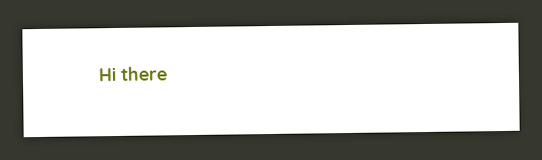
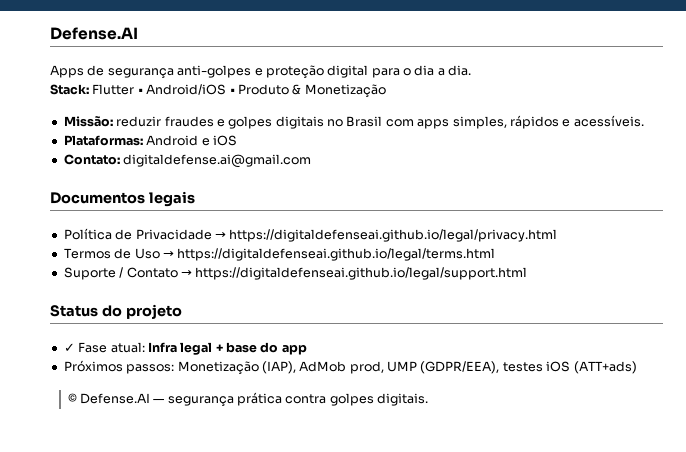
[98,66,167,82] Hi there -> [50,27,138,40] [50,65,472,79] [50,84,386,98] [63,115,644,129] [63,135,237,146] [63,154,312,168] [50,191,195,207] [63,228,558,242] [63,248,496,261] [63,267,528,280] [50,304,182,319] [63,342,307,355] [63,360,637,375] [67,392,429,407] Defense.AI // Apps de segurança anti-golpes e proteção digital para o dia a dia. // Stack: Flutter • Android/iOS • Produto & Monetização // Missão: reduzir fraudes e golpes digitais no Brasil com apps simples, rápidos e acessíveis. // Plataformas: Android e iOS // Contato: digitaldefense.ai@gmail.com // Documentos legais // Política de Privacidade → https://digitaldefenseai.github.io/legal/privacy.html // Termos de Uso → https://digitaldefenseai.github.io/legal/terms.html // Suporte / Contato → https://digitaldefenseai.github.io/legal/support.html // Status do projeto // ✓ Fase atual: Infra legal + base do app // Próximos passos: Monetização (IAP), AdMob prod, UMP (GDPR/EEA), testes iOS (ATT+ads) // © Defense.AI — segurança prática contra golpes digitais.

